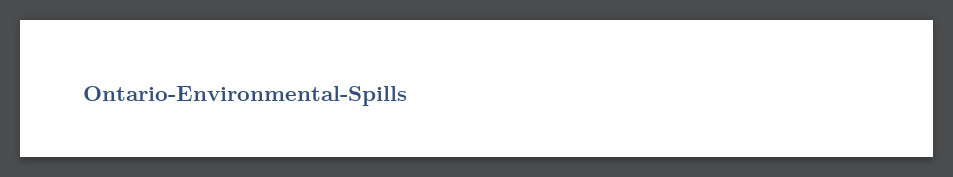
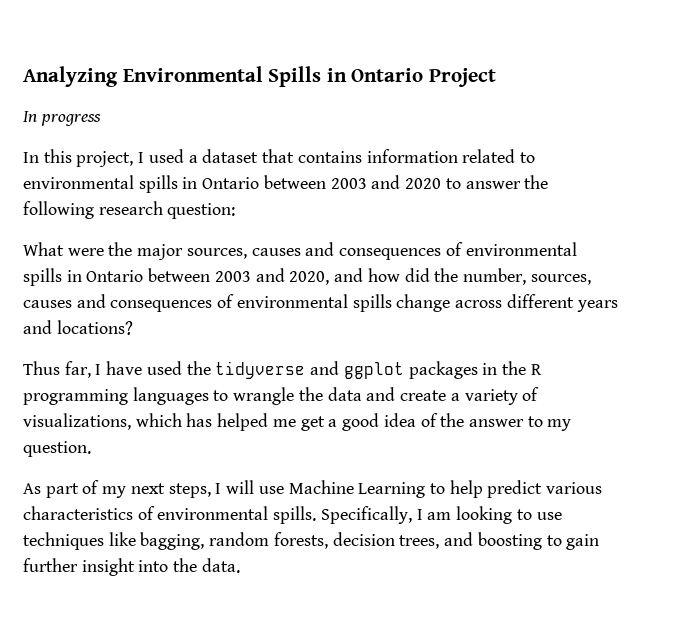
[83,86,407,106] Ontario-Environmental-Spills -> [23,66,496,87] [23,111,101,126] [23,149,535,167] [23,175,549,193] [23,201,236,219] [23,242,577,260] [23,268,591,286] [23,294,618,312] [23,320,133,335] [23,361,542,379] [23,387,540,405] [23,413,572,431] [23,441,91,457] [23,480,603,498] [23,506,562,524] [23,532,600,550] [23,558,240,576] Analyzing Environmental Spills in Ontario Project // In progress // In this project, I used a dataset that contains information related to environmental spills in Ontario between 2003 and 2020 to answer the following research question: // What were the major sources, causes and consequences of environmental spills in Ontario between 2003 and 2020, and how did the number, sources, causes and consequences of environmental spills change across different years and locations? // Thus far, I have used the tidyverse and ggplot packages in the R programming languages to wrangle the data and create a variety of visualizations, which has helped me get a good idea of the answer to my question. // As part of my next steps, I will use Machine Learning to help predict various characteristics of environmental spills. Specifically, I am looking to use techniques like bagging, random forests, decision trees, and boosting to gain further insight into the data.

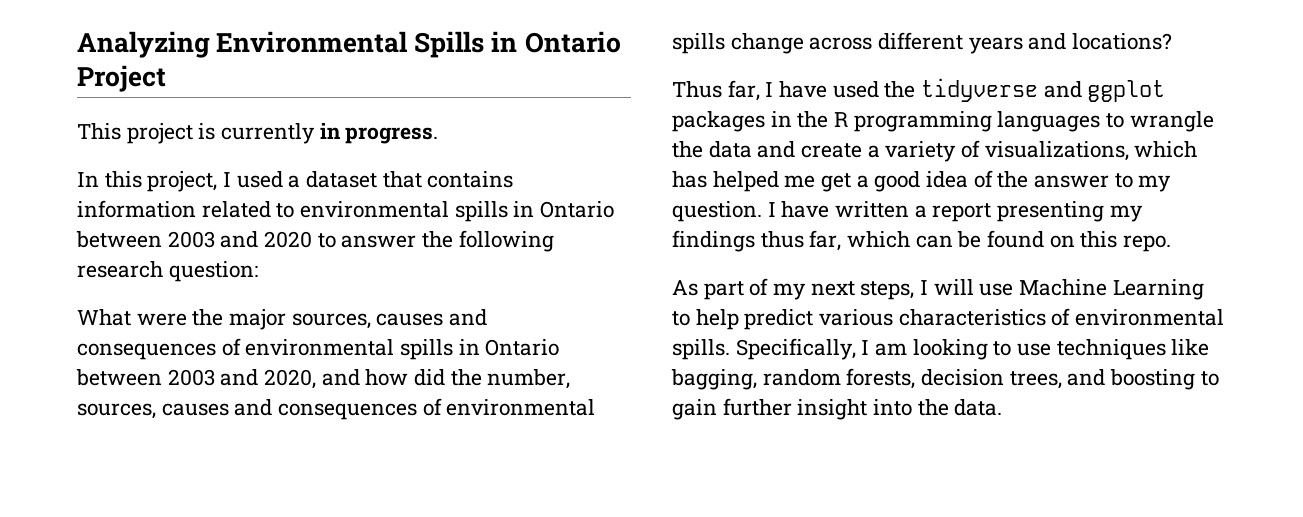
[23,111,101,126] In progress -> [77,123,439,144] This project is currently in progress.
(91, 449) none -> [767,201,1143,222] [672,230,1172,252] I have written a report presenting my findings thus far, which can be found on this repo.

